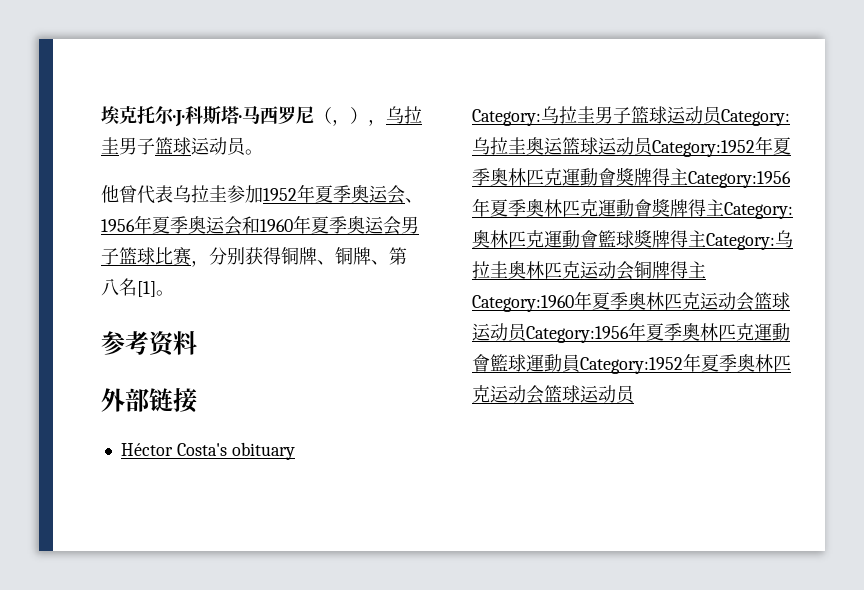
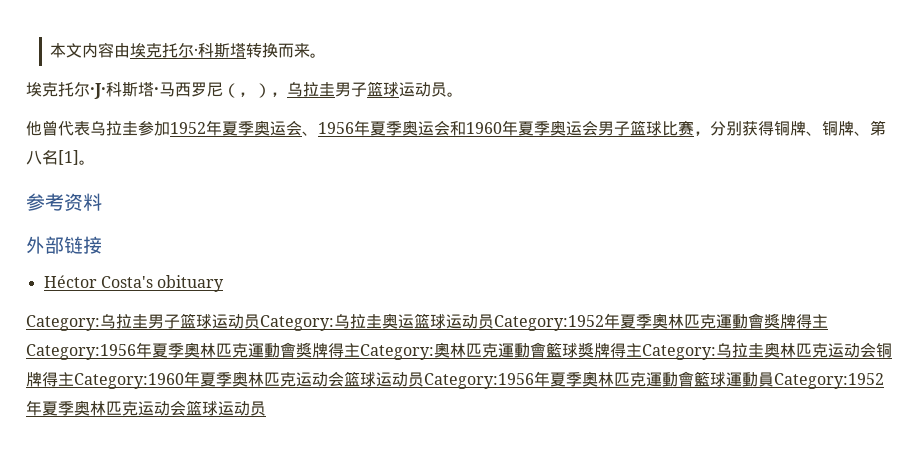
(101, 115) none -> [50,42,327,58] 本文内容由埃克托尔·科斯塔转换而来。 //

